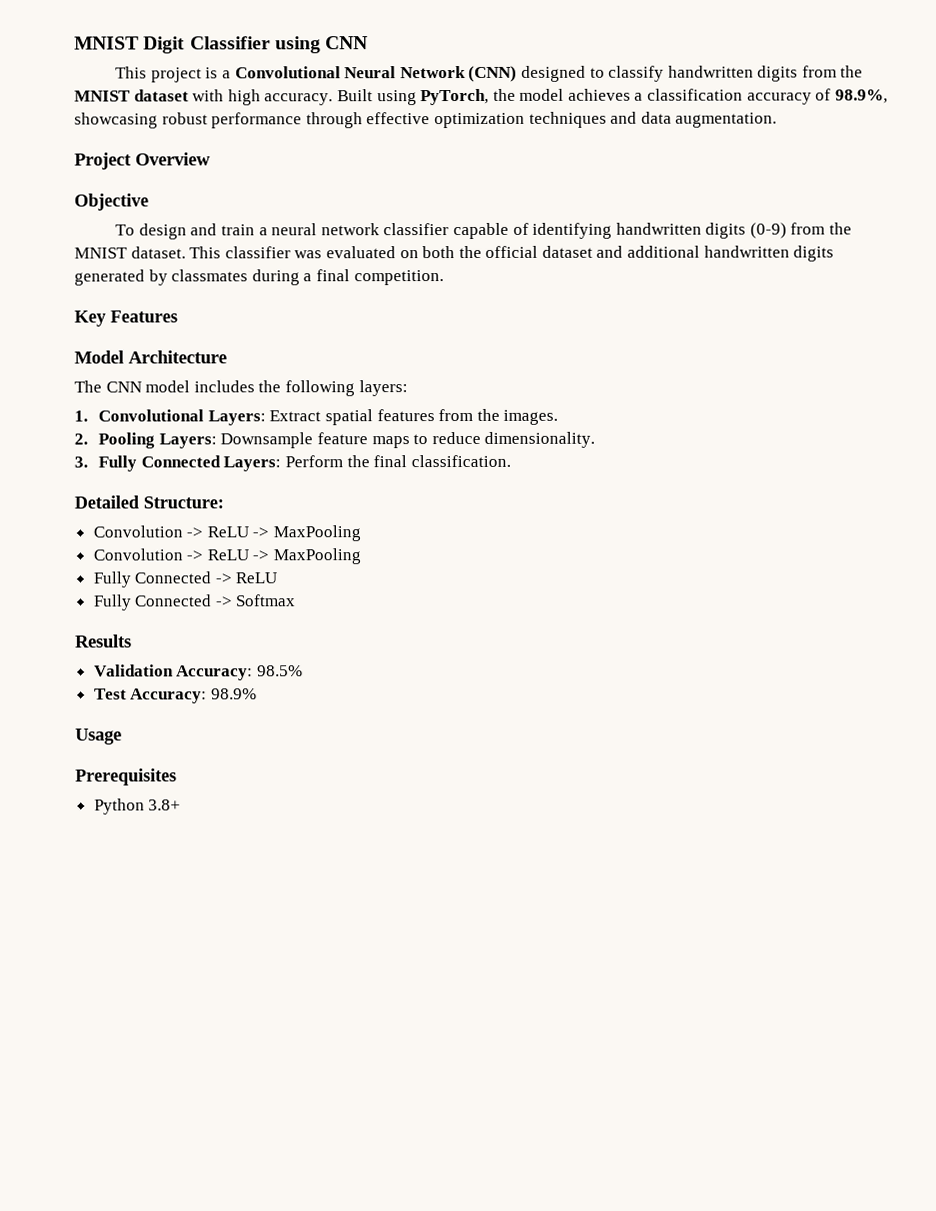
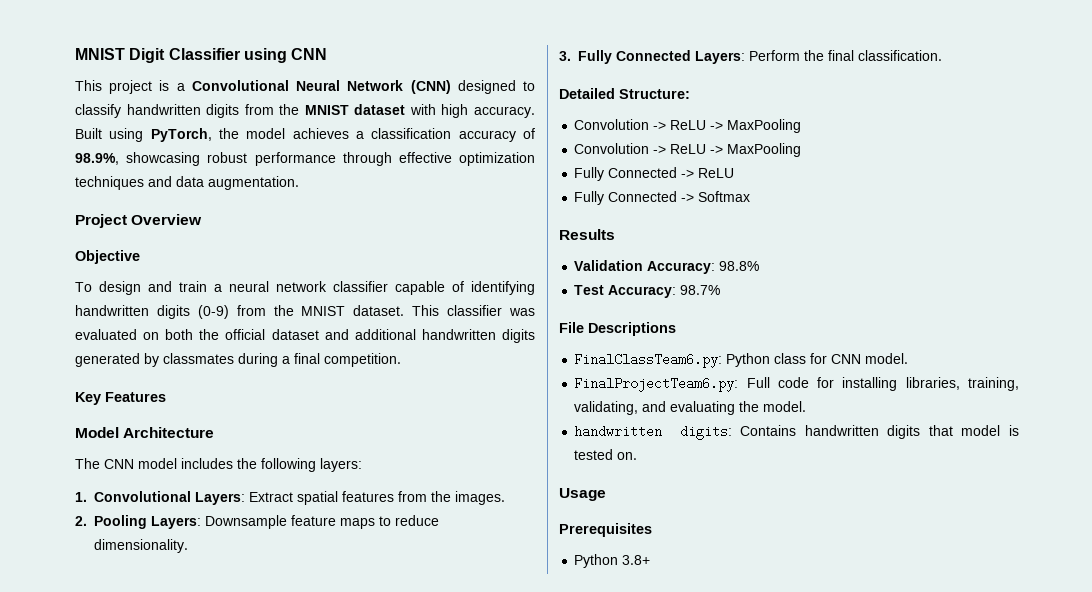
[256,665,303,677] 98.5% -> [719,261,760,271] 98.8%
[210,688,257,700] 98.9% -> [680,285,721,295] [559,322,676,336] [574,353,909,368] [574,377,1019,392] [574,401,807,415] [574,425,1019,440] [574,449,638,460] 98.7% // File Descriptions // FinalClassTeam6.py: Python class for CNN model. // FinalProjectTeam6.py: Full code for installing libraries, training, validating, and evaluating the model. // handwritten digits: Contains handwritten digits that model is tested on.

